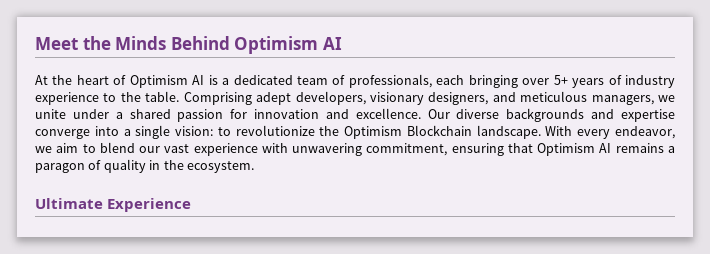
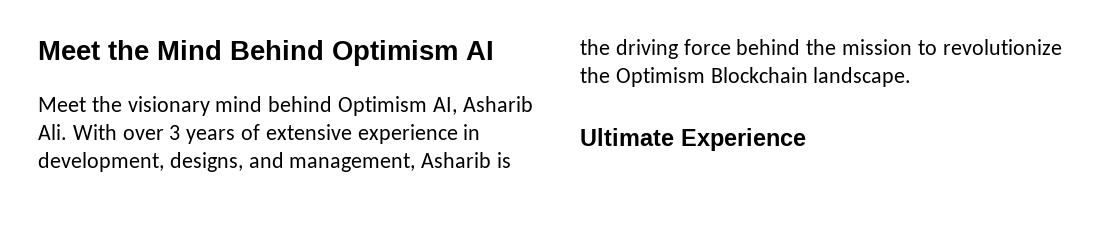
[35,36,167,50] Meet the Minds -> [38,40,222,60] Meet the Mind
[35,74,676,88] [35,91,675,105] [35,108,675,122] [35,125,214,139] At the heart of Optimism AI is a dedicated team of professionals, each bringing over 5+ years of industry experience to the table. Comprising adept developers, visionary designers, and meticulous managers, we unite under a shared passion for innovation and excellence. Our diverse backgrounds and expertise converge into a single vision: -> [38,96,533,116] [38,124,481,144] [38,152,512,172] [580,39,913,59] Meet the visionary mind behind Optimism AI, Asharib Ali. With over 3 years of extensive experience in development, designs, and management, Asharib is the driving force behind the mission
[545,126,675,139] [35,142,675,156] [35,159,254,173] With every endeavor, we aim to blend our vast experience with unwavering commitment, ensuring that Optimism AI remains a paragon of quality in the ecosystem. -> (912, 77) none

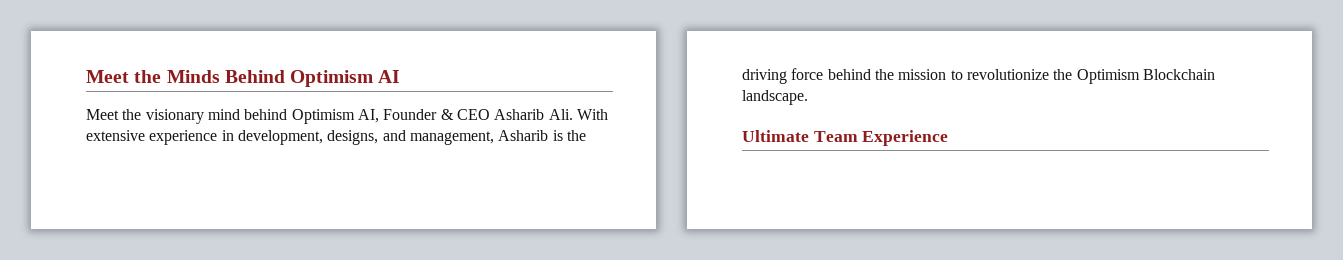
[38,40,222,60] Meet the Mind -> [86,70,220,83] Meet the Minds
[462,96,533,112] [38,124,261,144] Asharib Ali. With over 3 years of -> [383,109,608,120] Founder & CEO Asharib Ali. With
(674, 137) none -> [813,131,858,142] Team

